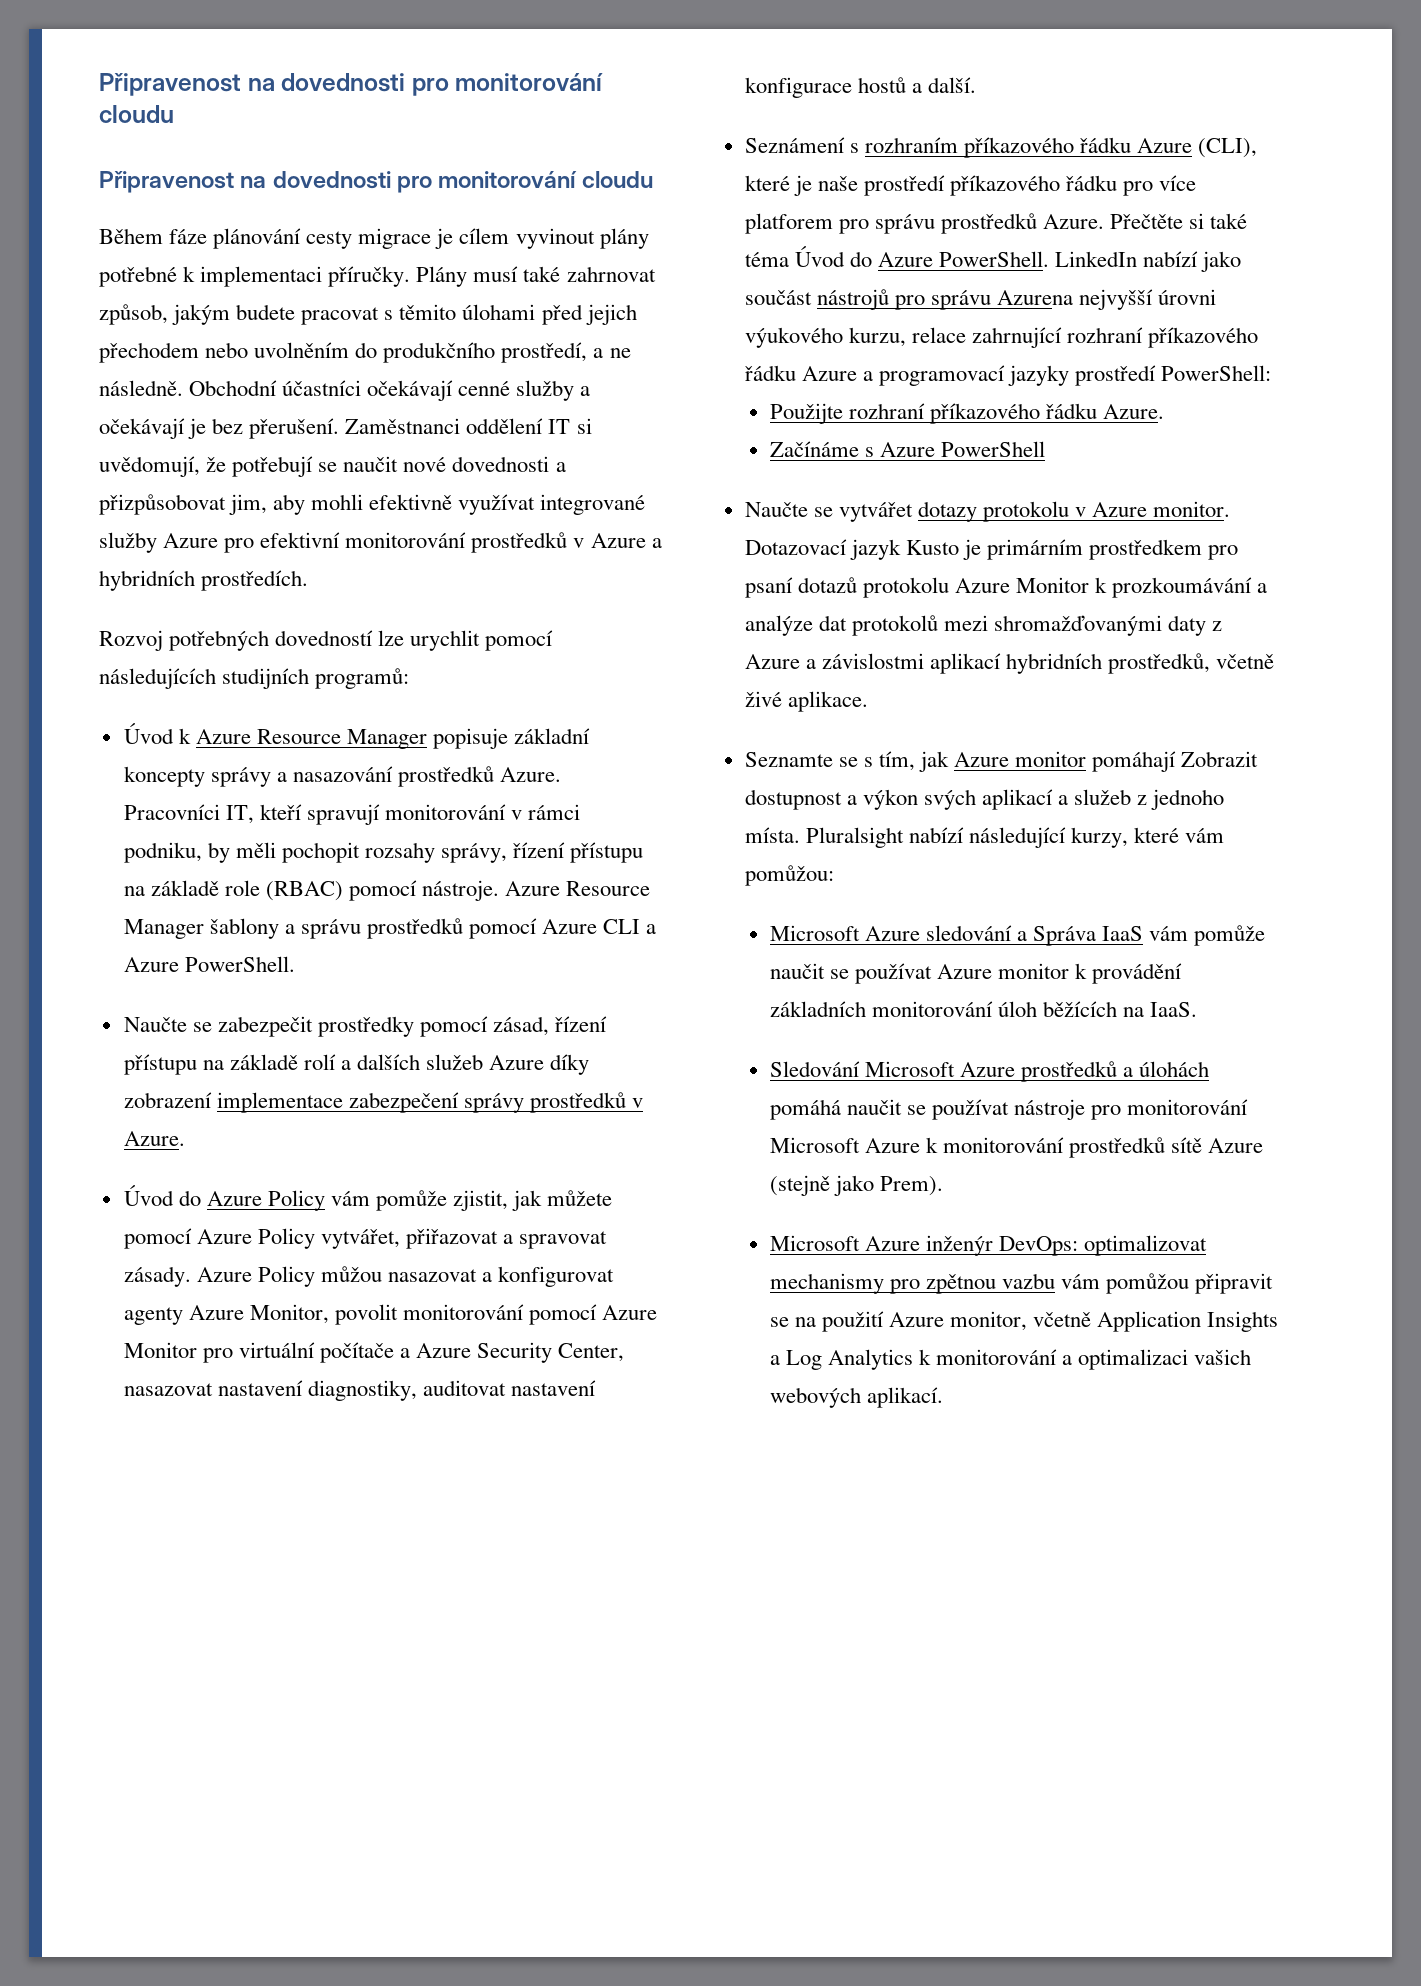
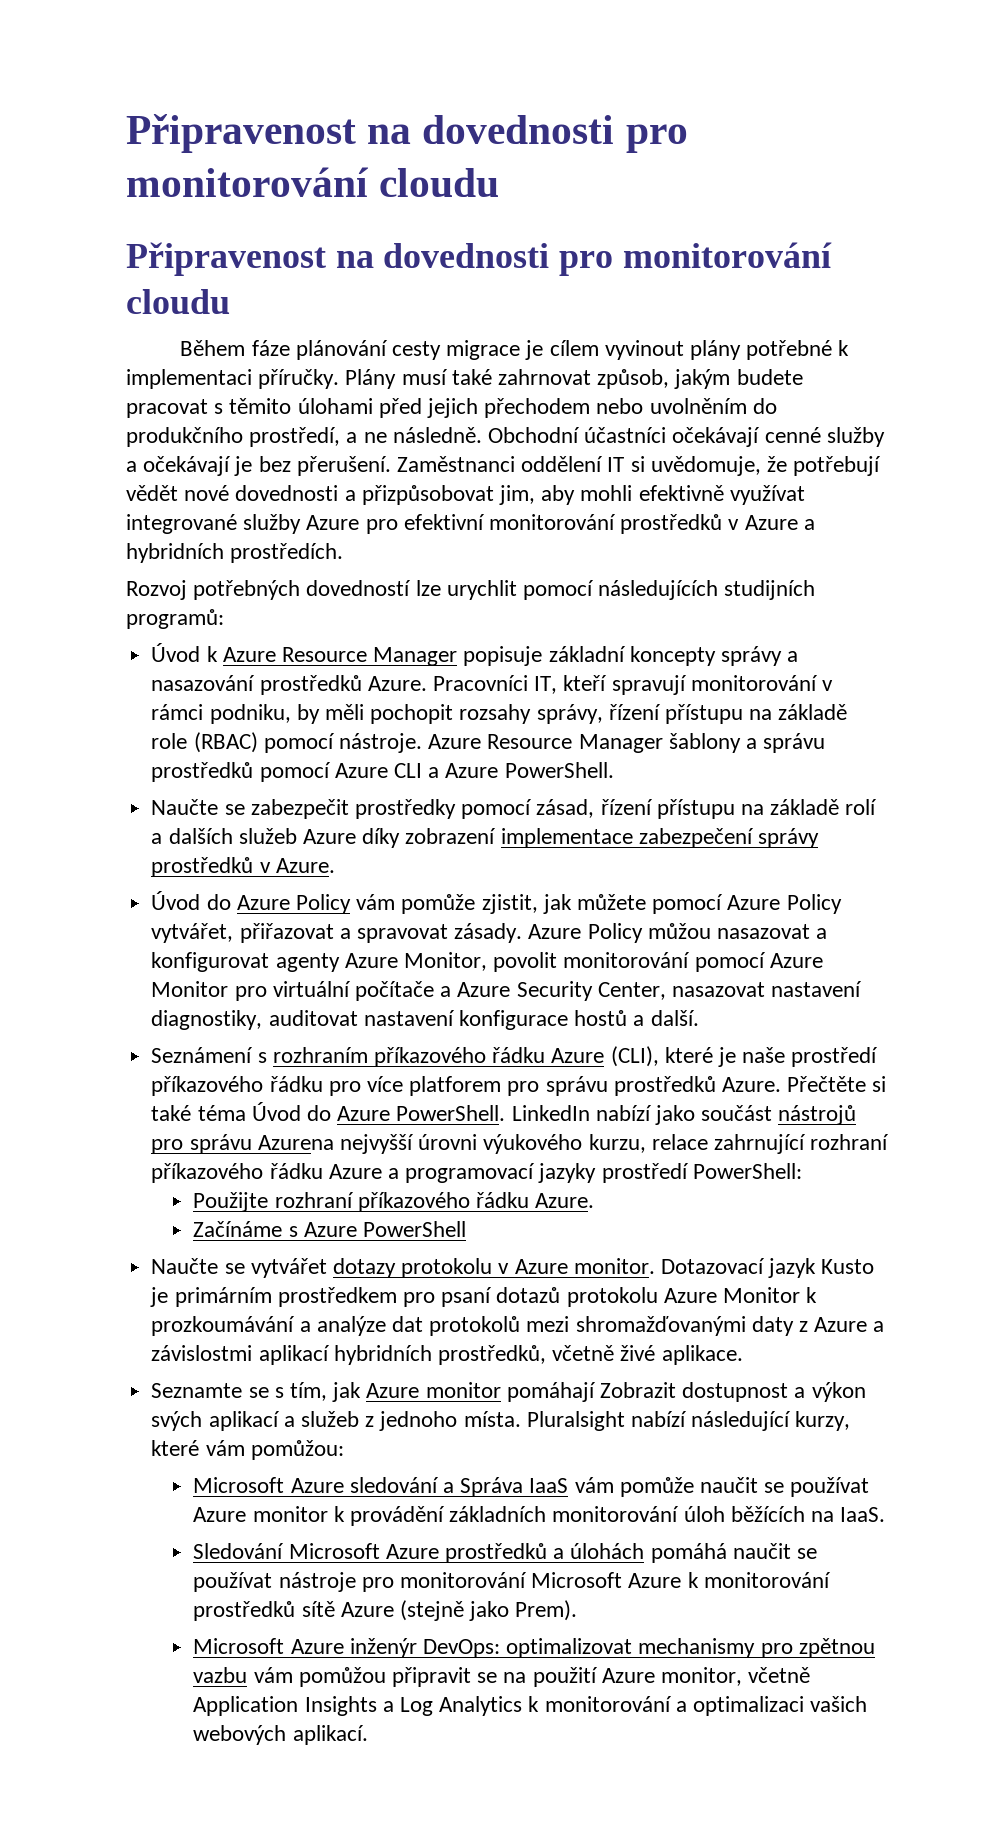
[99,456,200,477] uvědomují, -> [650,456,761,476] uvědomuje,
[318,456,399,472] se naučit -> [126,485,178,501] vědět

